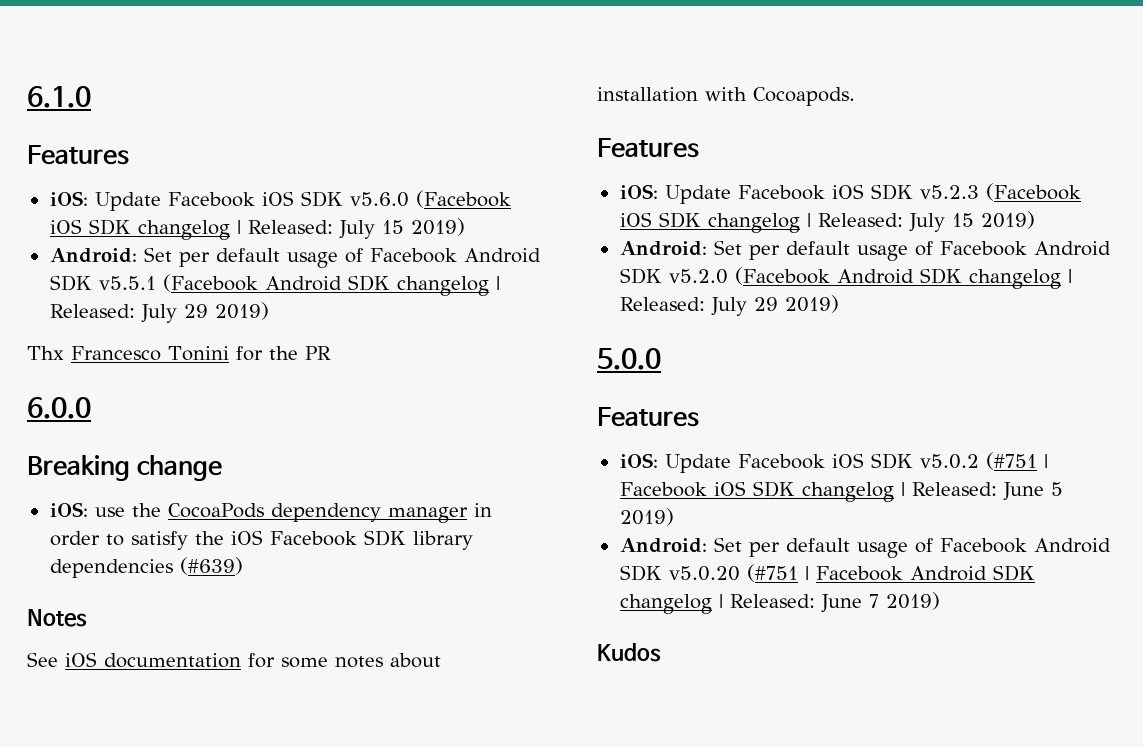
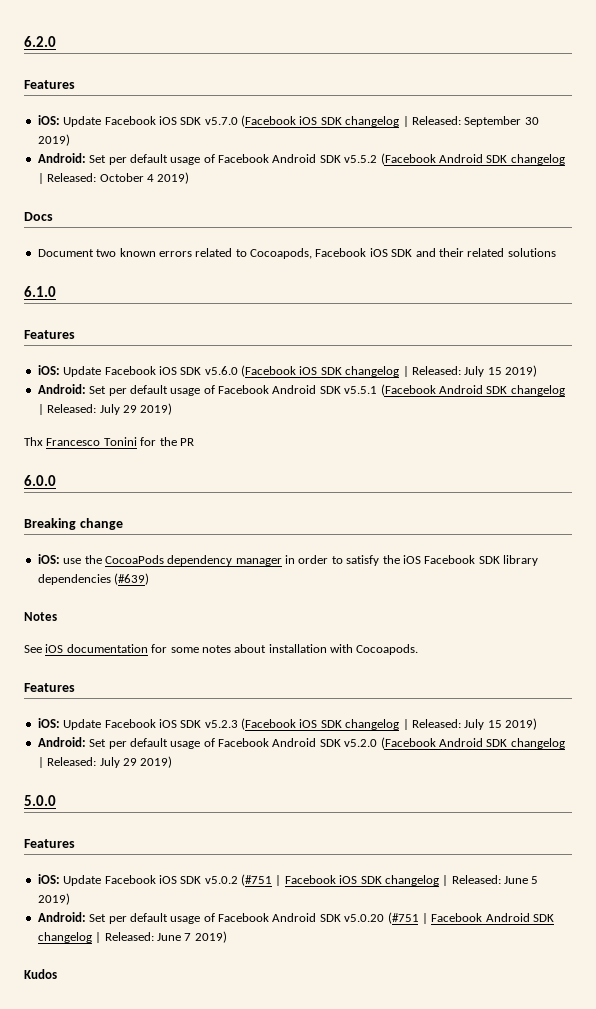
(27, 97) none -> [24,36,56,47] [24,80,75,89] [37,115,539,127] [37,134,70,146] [37,153,565,165] [37,172,190,184] [24,212,53,221] [37,248,556,259] 6.2.0 // Features // iOS: Update Facebook iOS SDK v5.7.0 (Facebook iOS SDK changelog | Released: September 30 2019) // Android: Set per default usage of Facebook Android SDK v5.5.2 (Facebook Android SDK changelog | Released: October 4 2019) // Docs // Document two known errors related to Cocoapods, Facebook iOS SDK and their related solutions //

